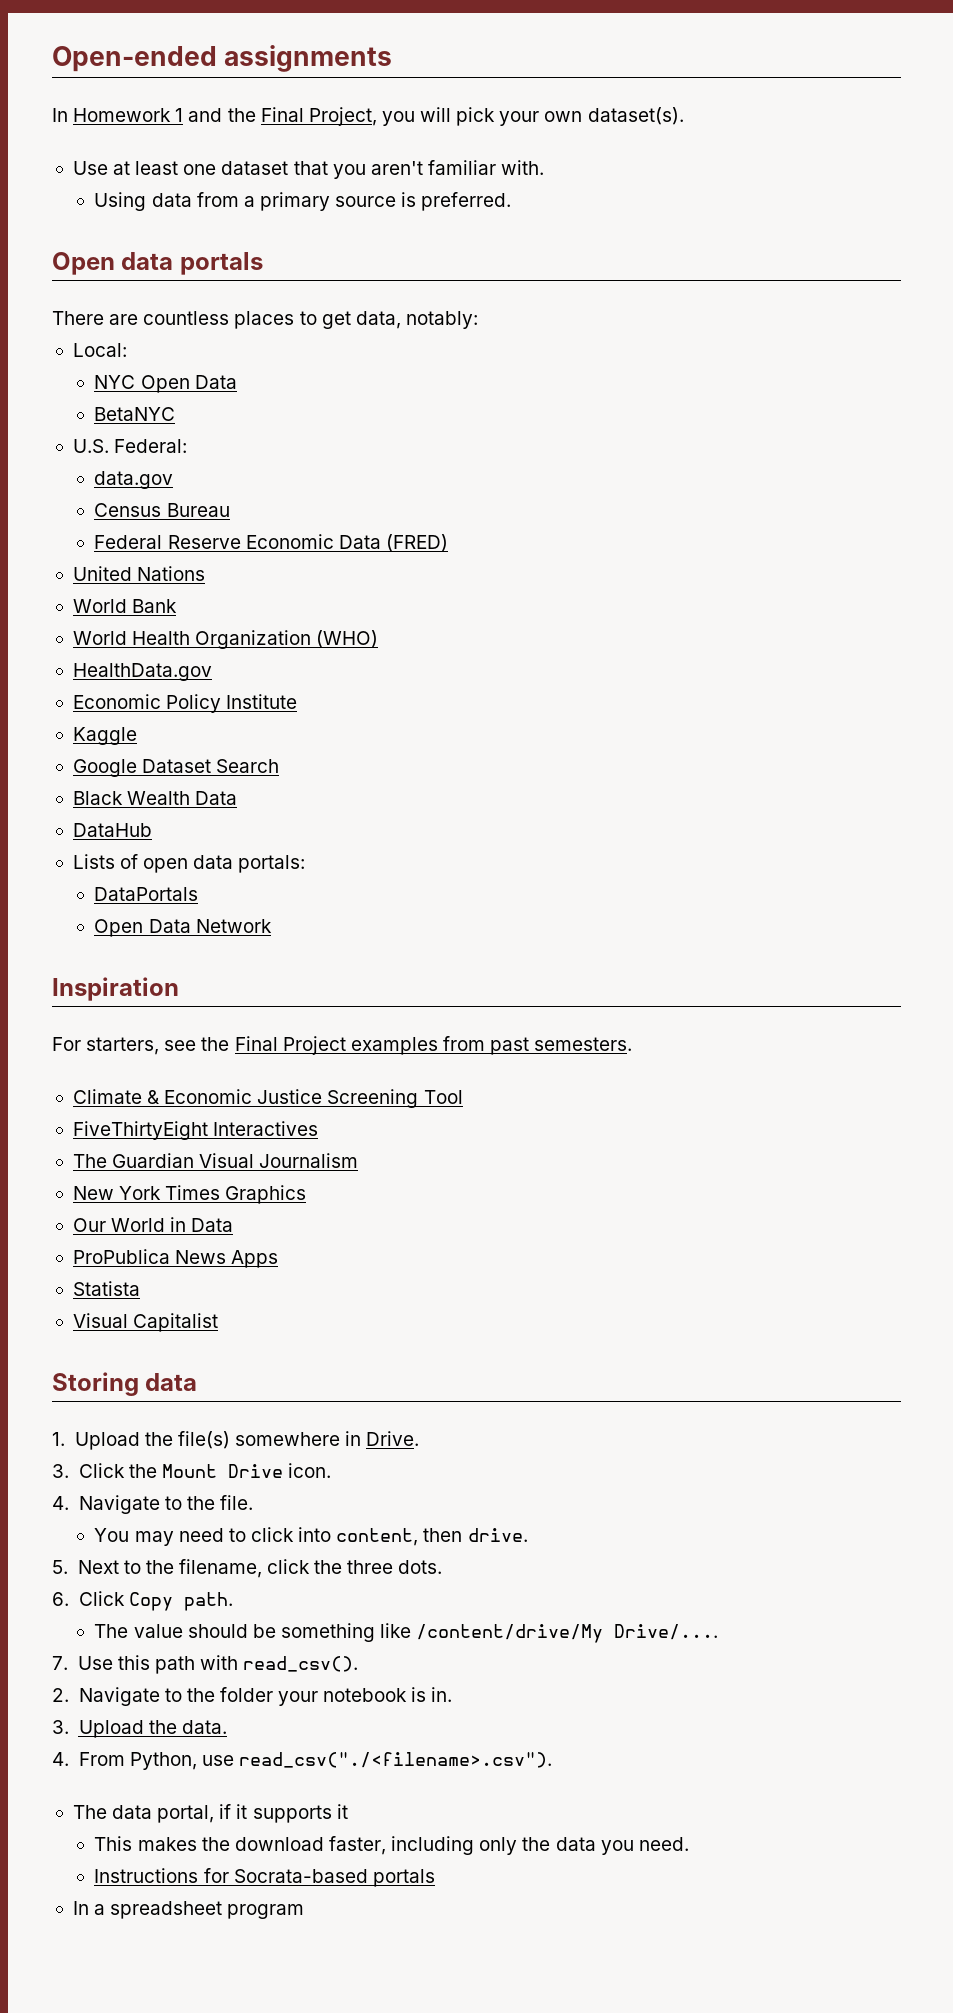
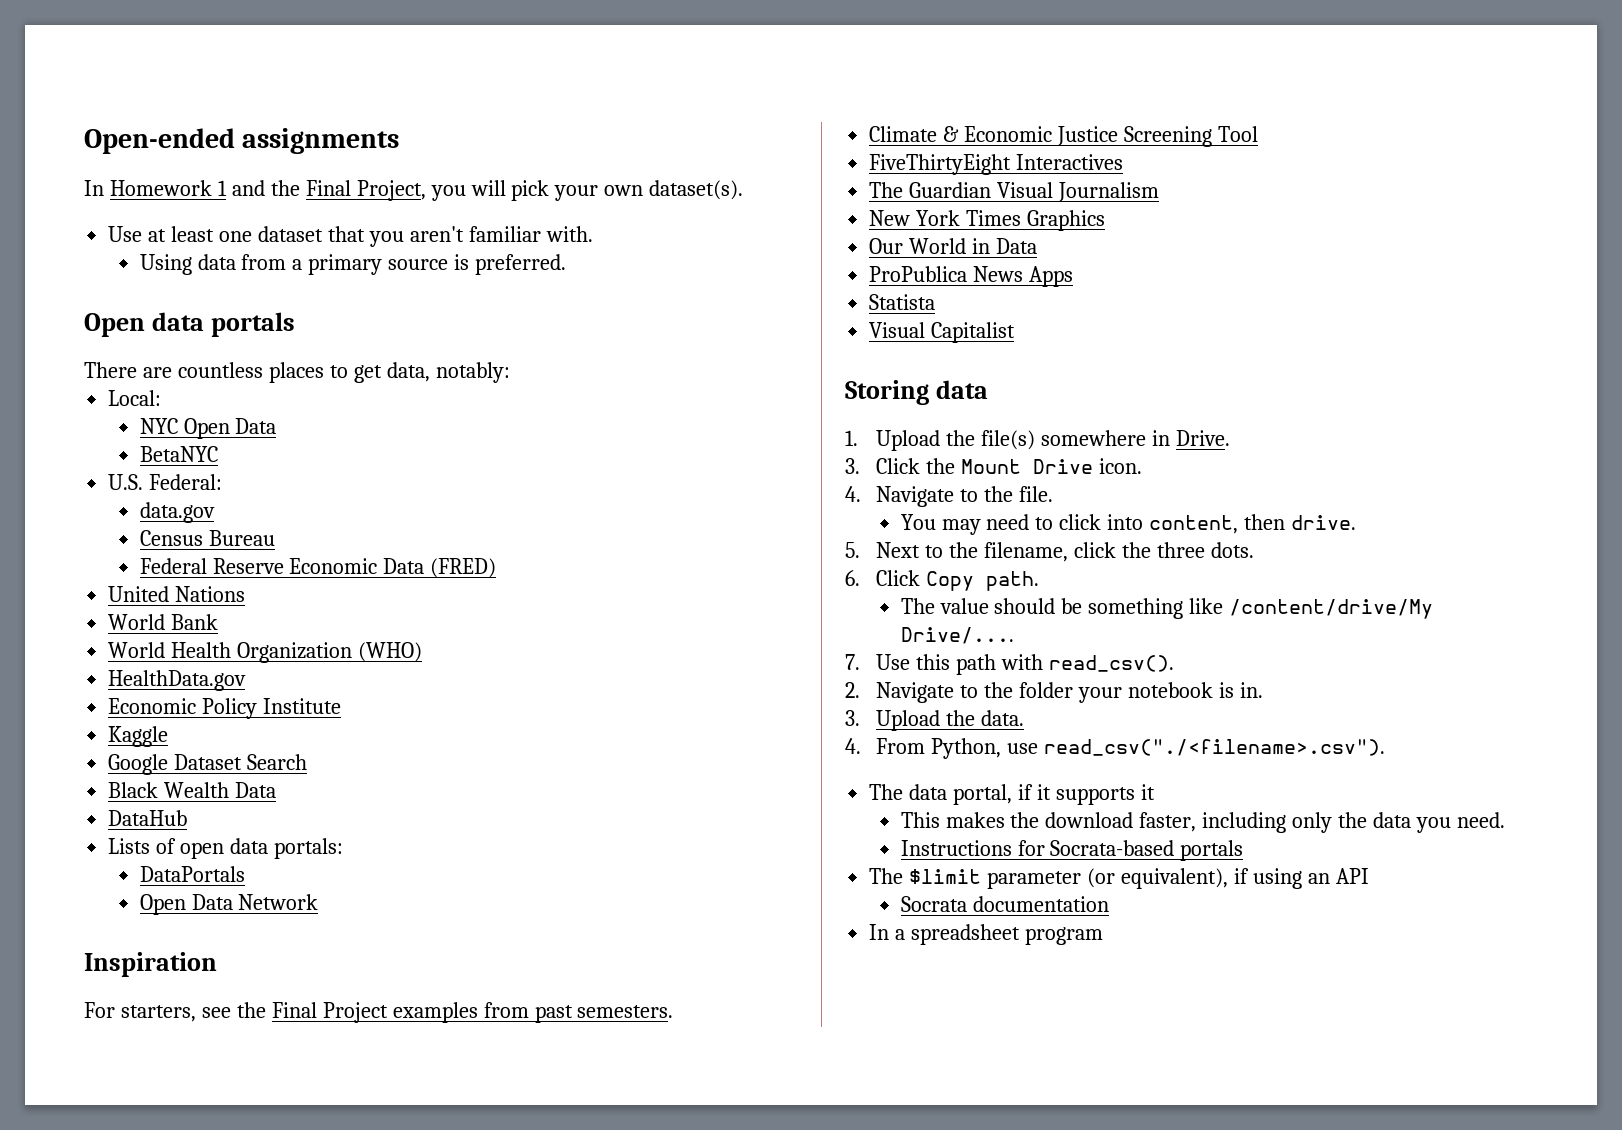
(435, 1878) none -> [869,868,1369,889] [900,896,1109,912] // The $limit parameter (or equivalent), if using an API // Socrata documentation

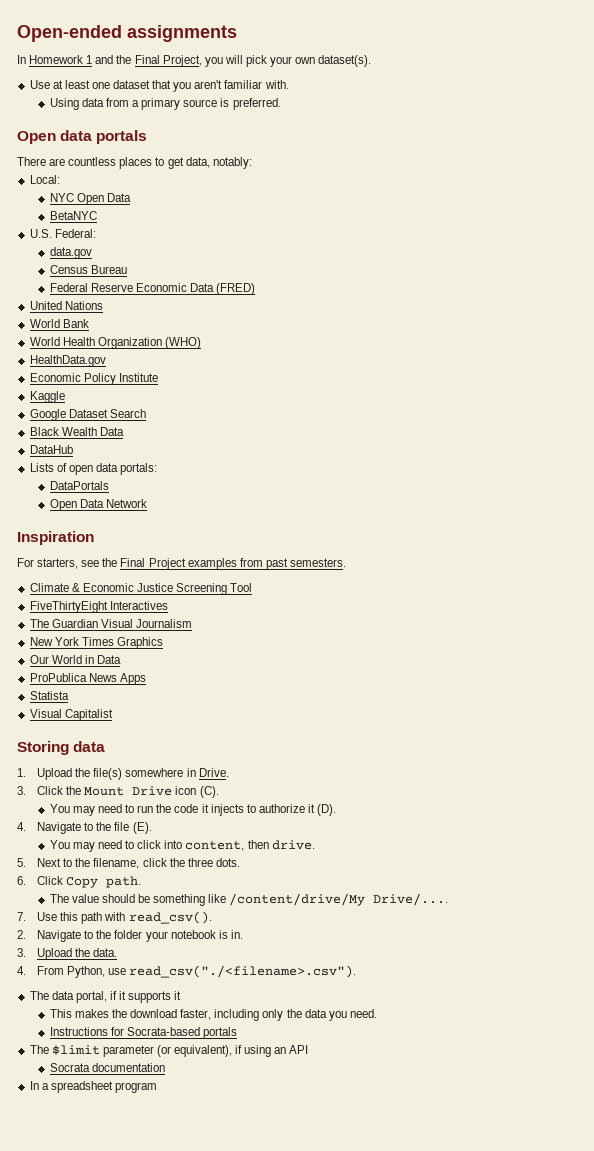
[1099,458,1143,474] icon. -> [175,786,219,798] [49,804,337,816] icon (C). // You may need to run the code it injects to authorize it (D).
[1019,486,1054,502] file. -> [114,822,152,834] file (E).

